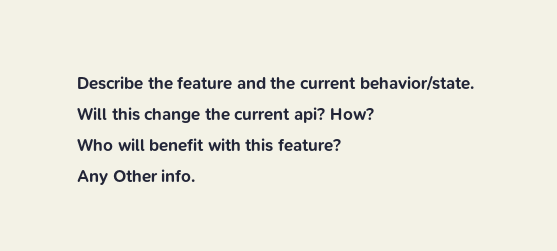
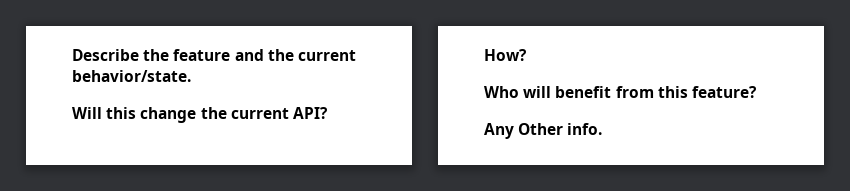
[293,107,325,123] api? -> [292,107,328,119] API?
[207,138,241,151] with -> [615,86,654,98] from

